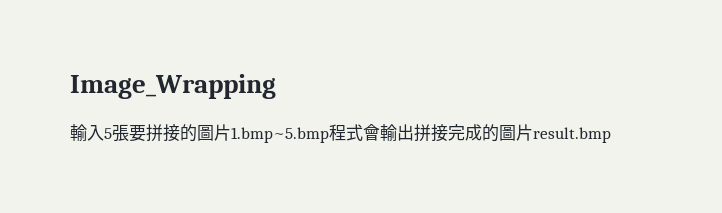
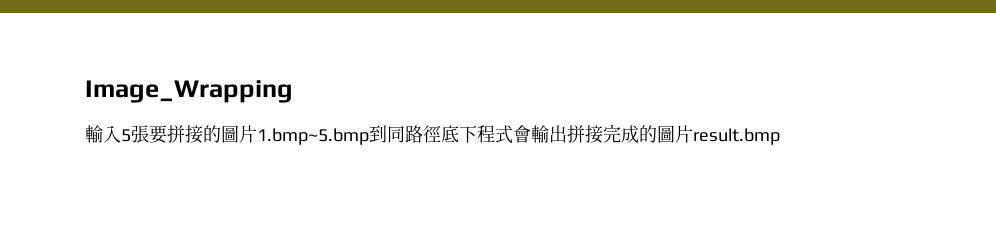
(329, 135) none -> [369,125,477,143] 到同路徑底下

